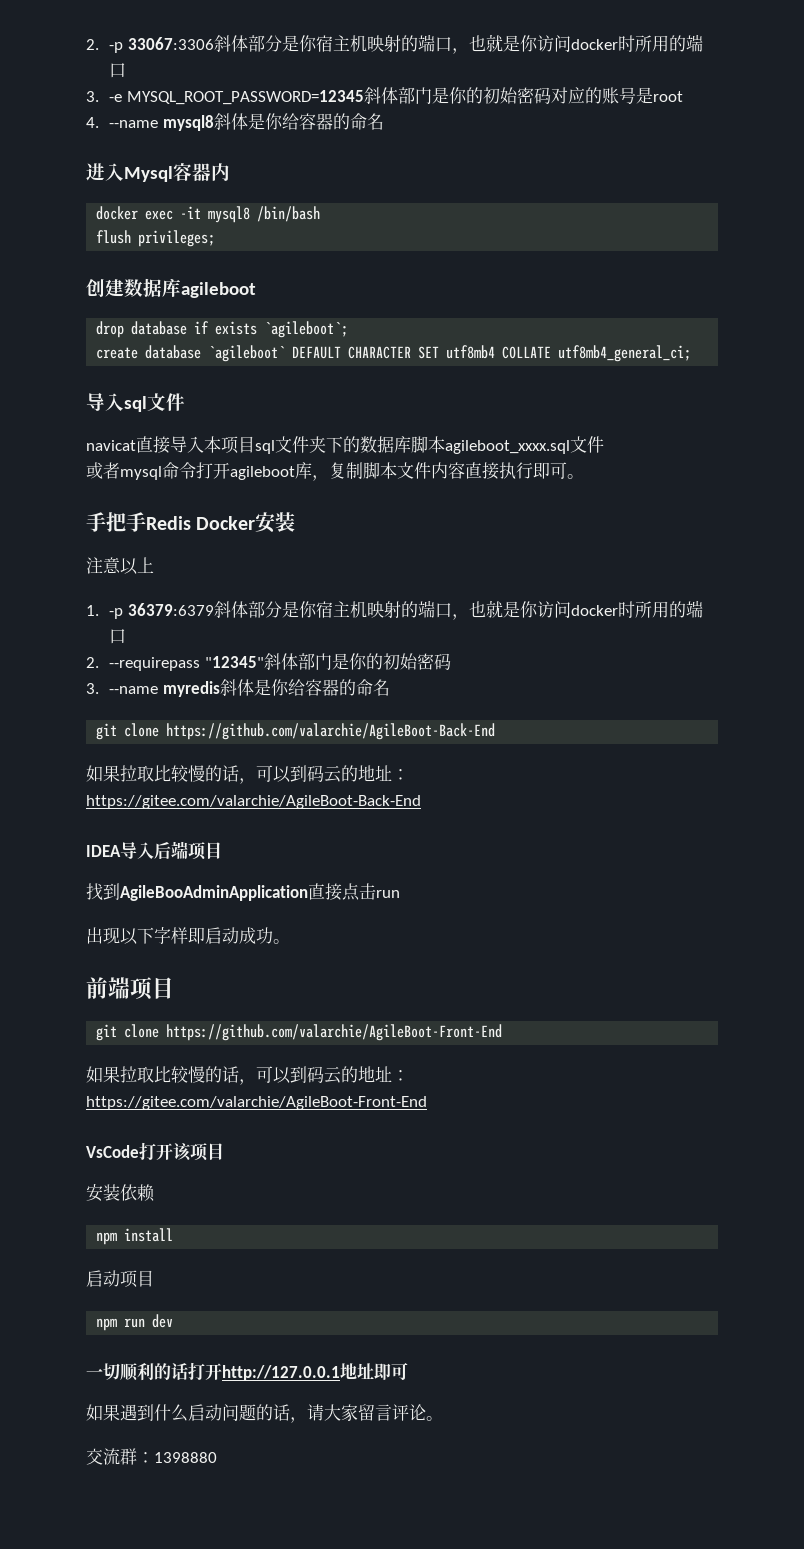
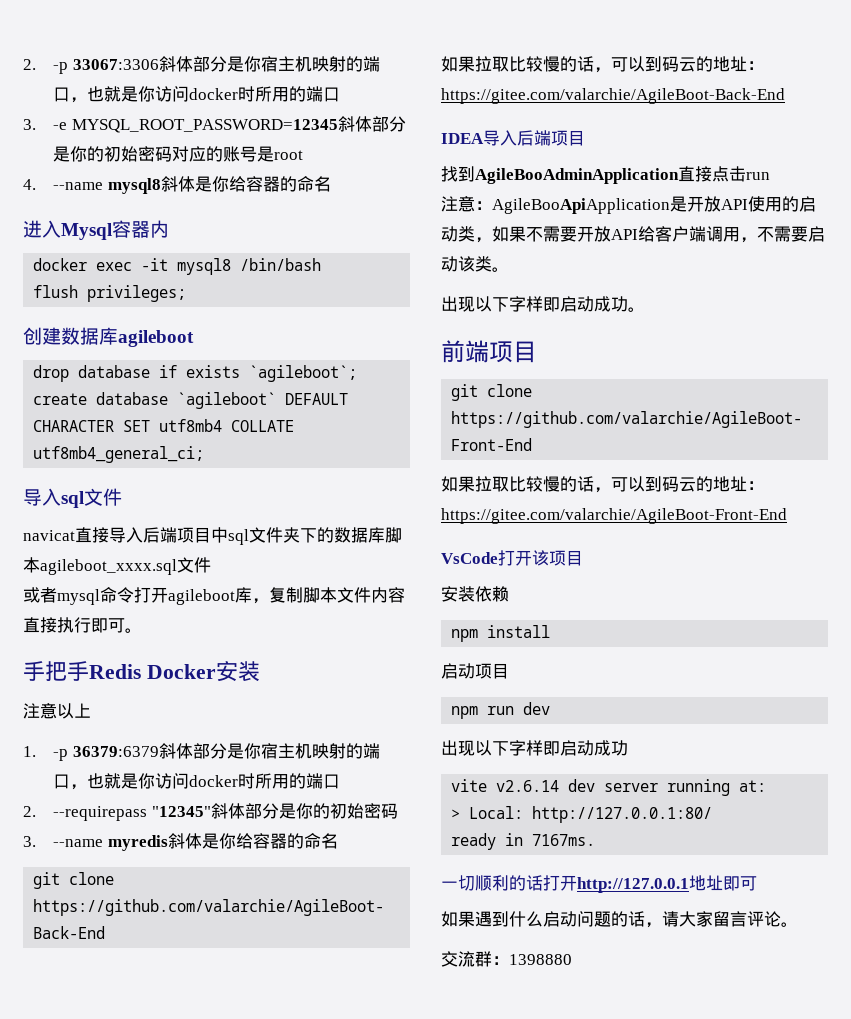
[414,87,432,104] 门 -> [388,116,406,132] 分
[204,436,255,454] 本项目 -> [143,527,228,543] 后端项目中
[314,653,332,670] 门 -> [261,803,279,819] 分
(400, 894) none -> [441,196,816,214] [441,226,825,243] [441,256,509,272] // 注意：AgileBooApiApplication是开放API使用的启动类，如果不需要开放API给客户端调用，不需要启动该类。
(174, 1321) none -> [441,740,628,756] [451,779,767,796] [451,806,713,823] [451,833,596,850] // 出现以下字样即启动成功 // vite v2.6.14 dev server running at: // > Local: http://127.0.0.1:80/ // ready in 7167ms.

